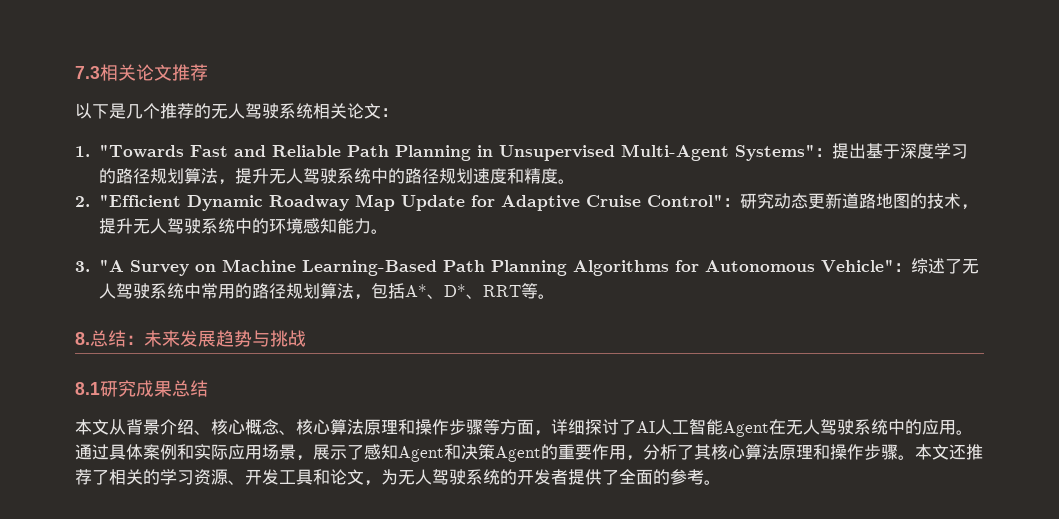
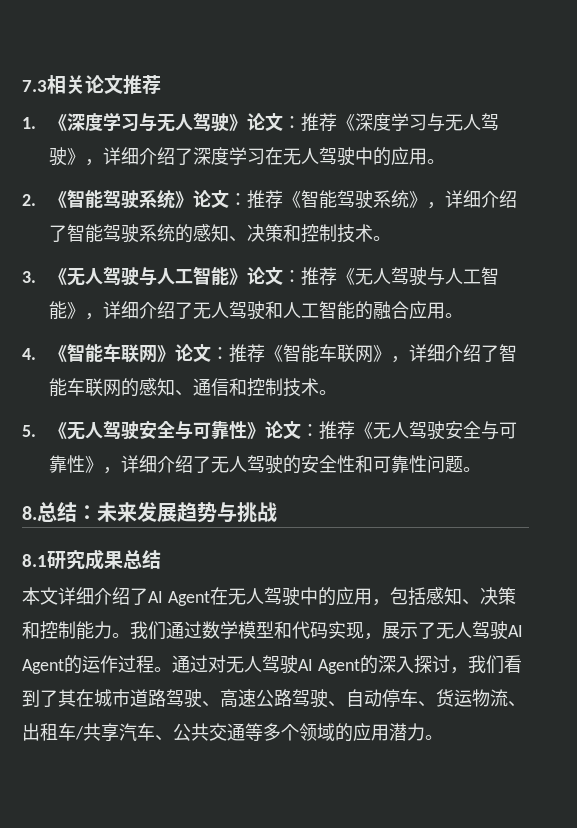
[75,103,398,119] [75,143,969,161] [99,168,576,185] [75,193,979,211] [99,218,389,234] [75,258,980,276] [99,283,539,300] 以下是几个推荐的无人驾驶系统相关论文： // 1. "Towards Fast and Reliable Path Planning in Unsupervised Multi-Agent Systems"：提出基于深度学习的路径规划算法，提升无人驾驶系统中的路径规划速度和精度。 // 2. "Efficient Dynamic Roadway Map Update for Adaptive Cruise Control"：研究动态更新道路地图的技术，提升无人驾驶系统中的环境感知能力。 // 3. "A Survey on Machine Learning-Based Path Planning Algorithms for Autonomous Vehicle"：综述了无人驾驶系统中常用的路径规划算法，包括A*、D*、RRT等 -> [22,112,499,132] [48,147,445,166] [22,189,517,209] [48,224,391,243] [22,266,499,286] [48,301,463,320] [22,343,517,363] [48,378,337,397] [22,421,517,440] [48,455,463,474] 1.《深度学习与无人驾驶》论文：推荐《深度学习与无人驾驶》，详细介绍了深度学习在无人驾驶中的应用。 // 2.《智能驾驶系统》论文：推荐《智能驾驶系统》，详细介绍了智能驾驶系统的感知、决策和控制技术。 // 3.《无人驾驶与人工智能》论文：推荐《无人驾驶与人工智能》，详细介绍了无人驾驶和人工智能的融合应用。 // 4.《智能车联网》论文：推荐《智能车联网》，详细介绍了智能车联网的感知、通信和控制技术。 // 5.《无人驾驶安全与可靠性》论文：推荐《无人驾驶安全与可靠性》，详细介绍了无人驾驶的安全性和可靠性问题
[109,418,723,436] 从背景介绍、核心概念、核心算法原理和操作步骤等方面，详细探讨了AI人工智能 -> [58,587,163,605] 详细介绍了AI
[854,419,973,435] [75,444,983,462] [75,469,704,486] 系统中的应用。通过具体案例和实际应用场景，展示了感知Agent和决策Agent的重要作用，分析了其核心算法原理和操作步骤。本文还推荐了相关的学习资源、开发工具和论文，为无人驾驶系统的开发者提供了全面的参考 -> [299,587,516,606] [22,621,523,640] [22,655,522,674] [22,689,526,708] [22,723,425,742] 中的应用，包括感知、决策和控制能力。我们通过数学模型和代码实现，展示了无人驾驶AI Agent的运作过程。通过对无人驾驶AI Agent的深入探讨，我们看到了其在城市道路驾驶、高速公路驾驶、自动停车、货运物流、出租车/共享汽车、公共交通等多个领域的应用潜力

